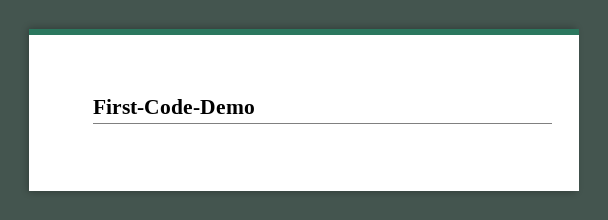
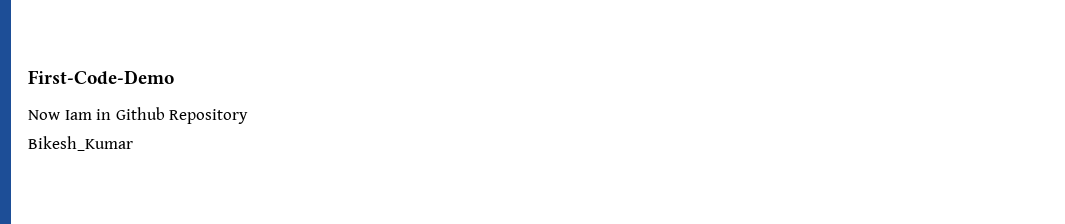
(255, 106) none -> [28,107,249,124] [28,136,133,151] // Now Iam in Github Repository // Bikesh_Kumar

